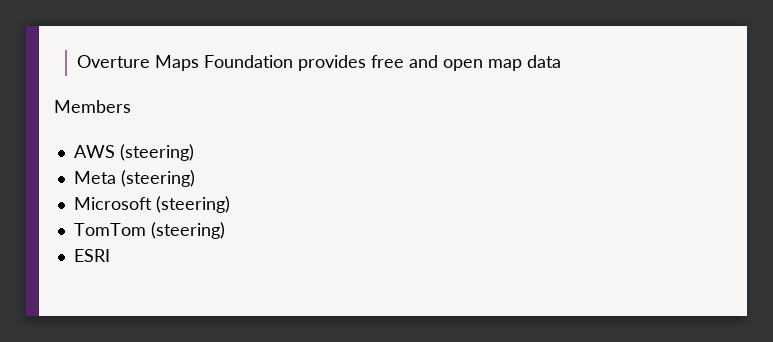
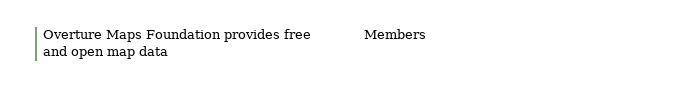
[73,144,194,161] [73,170,195,187] [73,196,230,213] [73,222,225,239] [73,249,110,262] // AWS (steering) // Meta (steering) // Microsoft (steering) // TomTom (steering) // ESRI -> (426, 34) none

